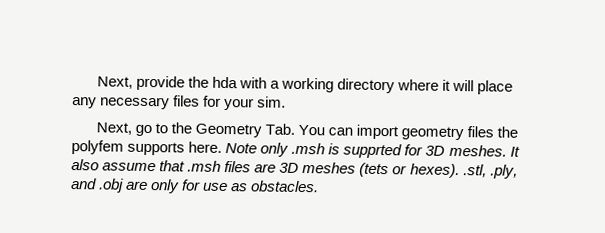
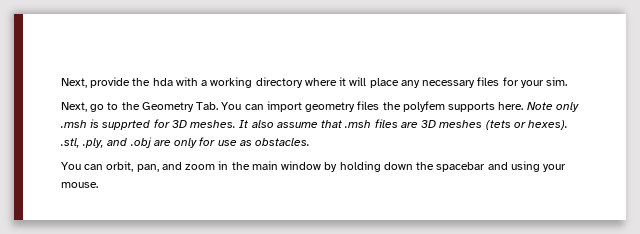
(320, 186) none -> [61,161,567,172] [61,182,98,188] // You can orbit, pan, and zoom in the main window by holding down the spacebar and using your mouse.

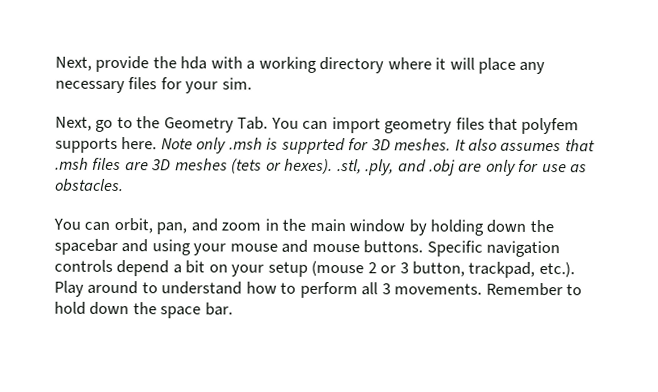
[382,102,401,110] the -> [488,117,519,131] that
[276,122,318,128] assume -> [500,142,562,152] assumes
[61,182,98,188] mouse. -> [229,239,561,258] [54,259,575,278] [54,280,583,299] [54,301,233,319] mouse and mouse buttons. Specific navigation controls depend a bit on your setup (mouse 2 or 3 button, trackpad, etc.). Play around to understand how to perform all 3 movements. Remember to hold down the space bar.

